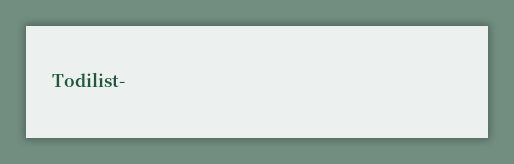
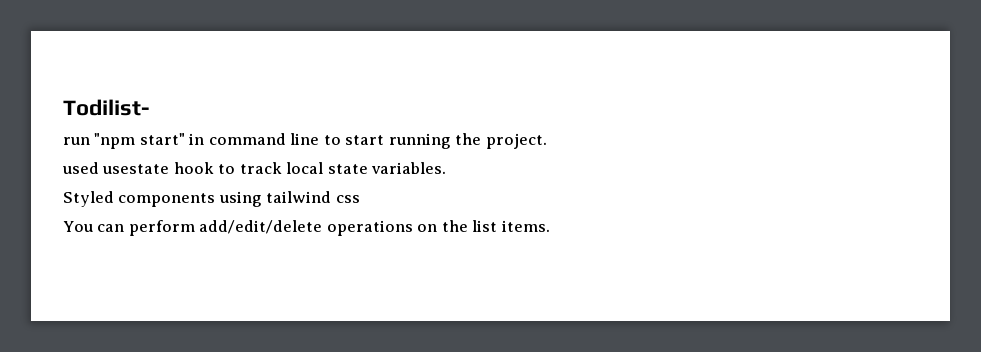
(125, 79) none -> [63,133,547,149] [62,162,447,174] [63,191,360,207] [63,220,550,236] // run "npm start" in command line to start running the project. // used usestate hook to track local state variables. // Styled components using tailwind css // You can perform add/edit/delete operations on the list items.

